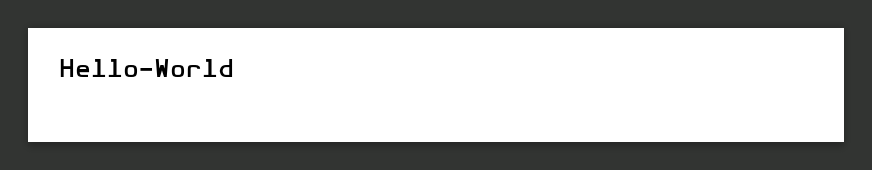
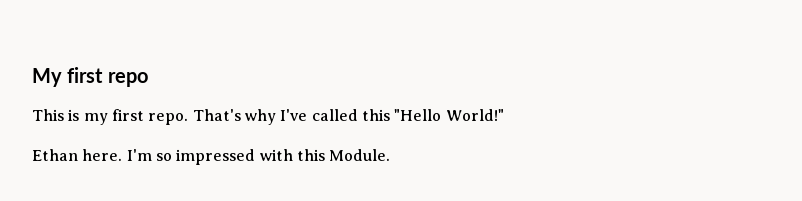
[59,59,234,77] Hello-World -> [32,67,148,87] [32,109,504,125] [32,149,391,165] My first repo // This is my first repo. That's why I've called this "Hello World!" // Ethan here. I'm so impressed with this Module.

